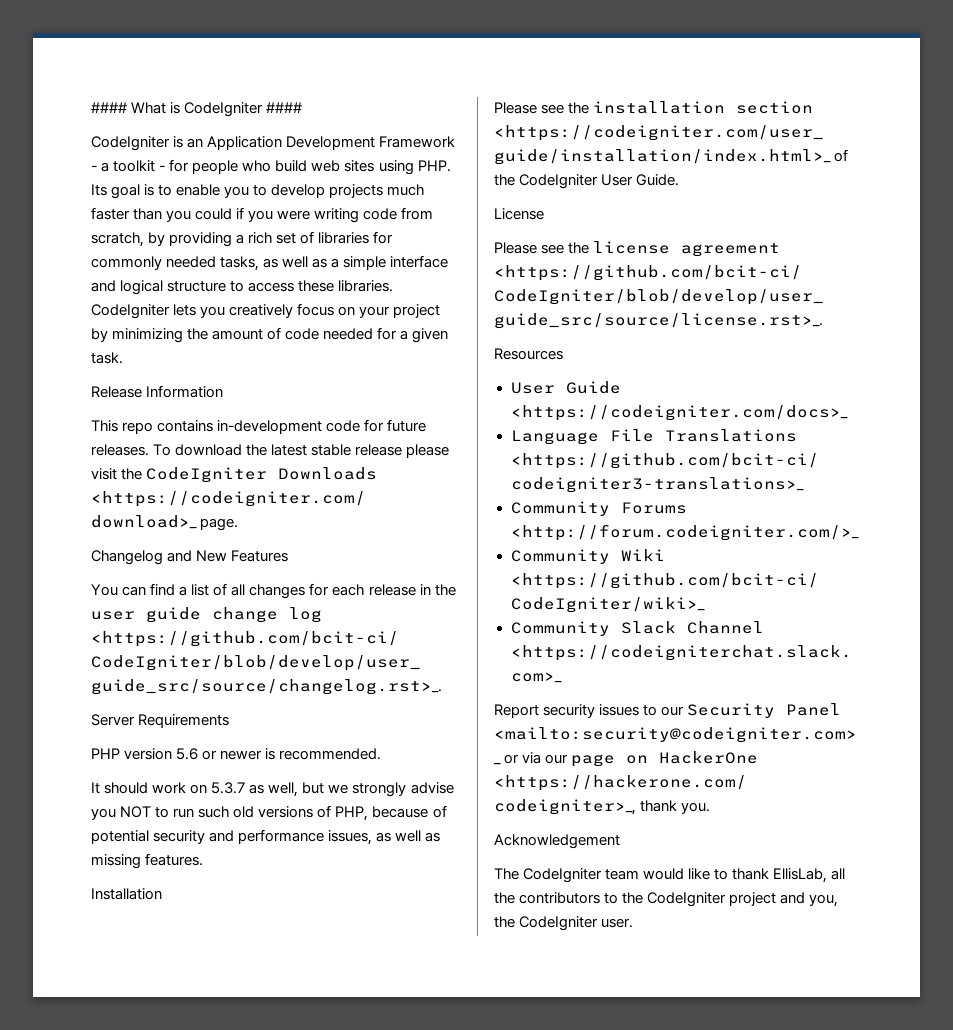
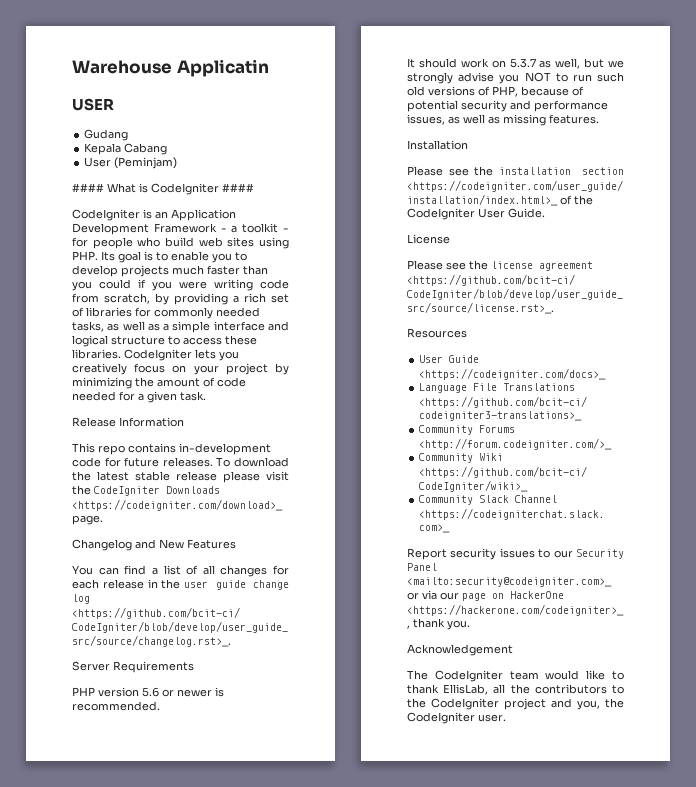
(91, 107) none -> [72,59,269,77] [72,98,114,111] [84,129,129,141] [84,143,168,155] [84,157,178,169] Warehouse Applicatin // USER // Gudang // Kepala Cabang // User (Peminjam) //

